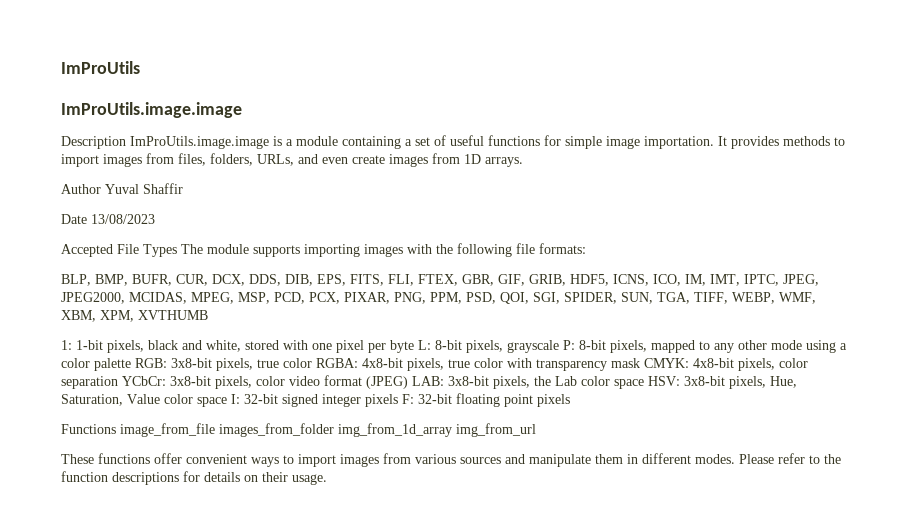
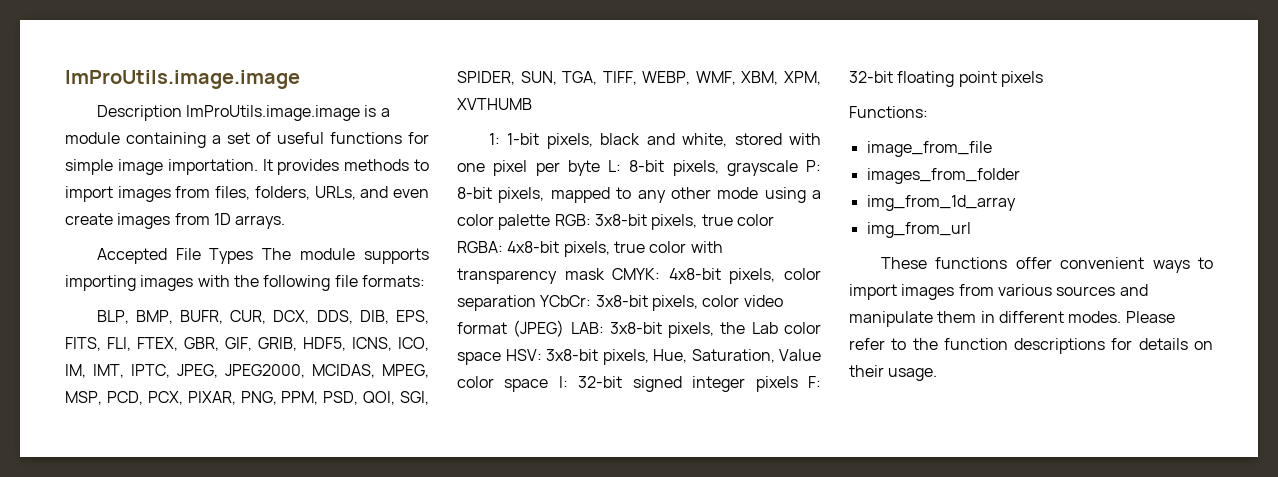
[61,61,140,74] ImProUtils // -> (65, 79) none
[61,183,183,194] [61,214,155,224] // Author Yuval Shaffir // Date 13/08/2023 -> (286, 222) none
[61,424,116,434] Functions -> [849,106,928,118] Functions: //
(215, 430) none -> (992, 149) //
(334, 430) none -> (1020, 176) //
(452, 430) none -> (1016, 203) //

